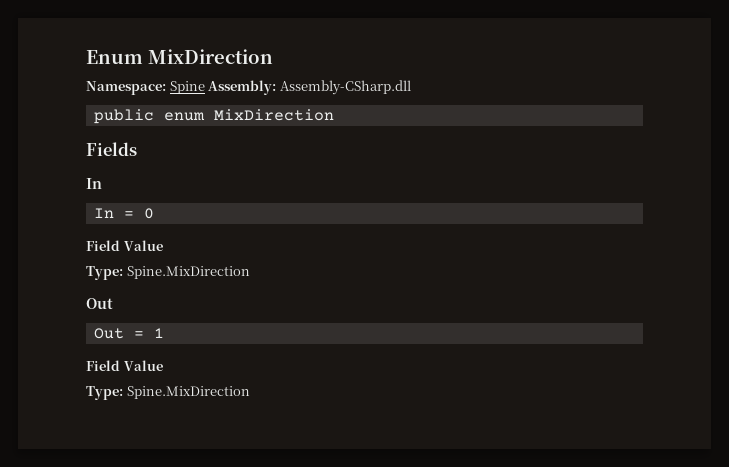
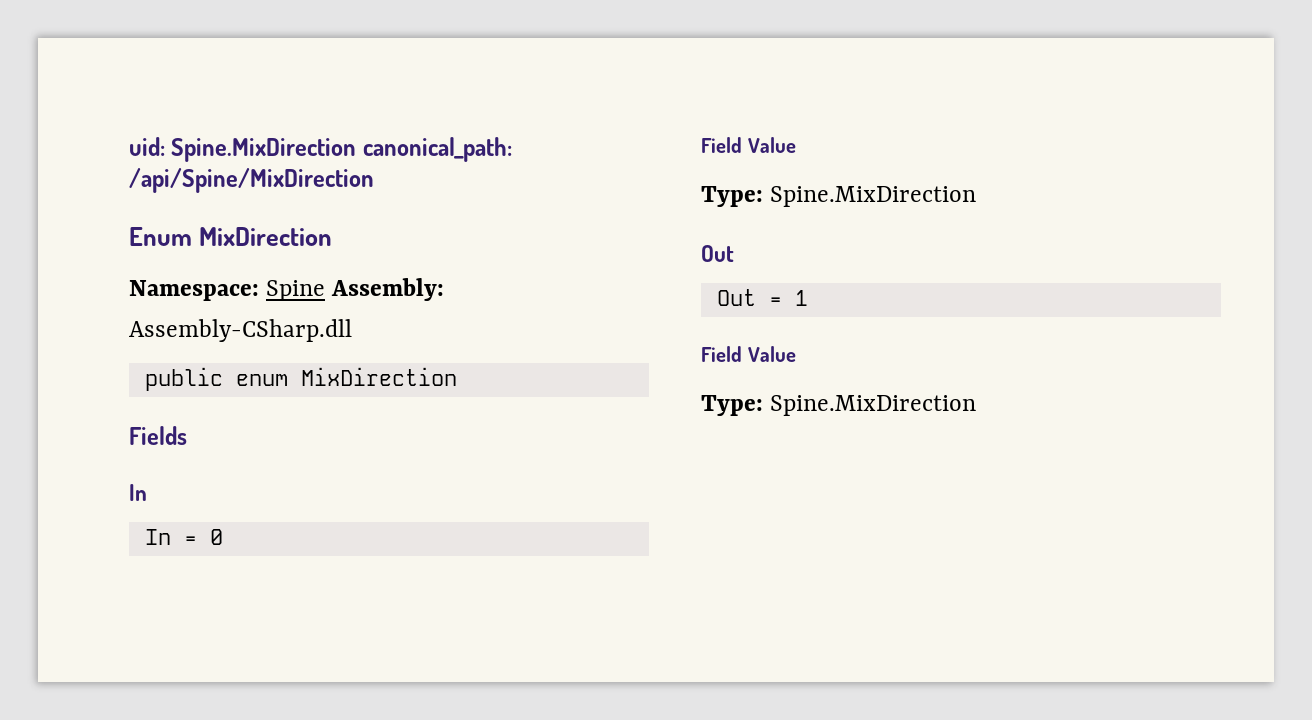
(86, 57) none -> [129,137,512,162] [129,168,374,193] uid: Spine.MixDirection canonical_path: /api/Spine/MixDirection //

